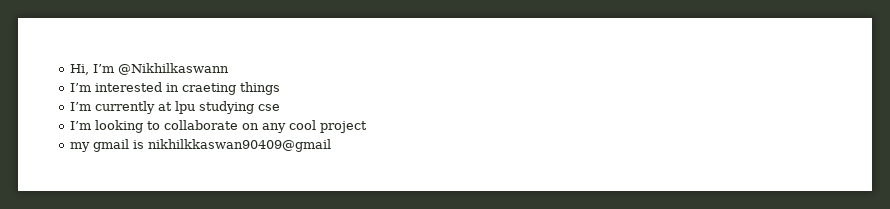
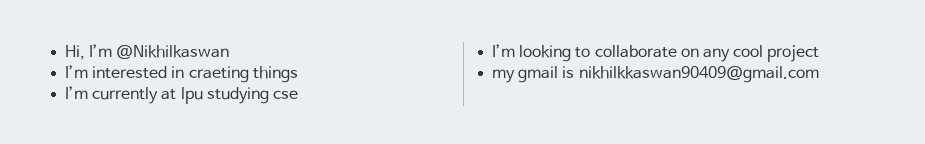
[118,63,230,75] @Nikhilkaswann -> [116,45,230,59] @Nikhilkaswan
[148,139,332,152] nikhilkkaswan90409@gmail -> [578,66,819,83] nikhilkkaswan90409@gmail.com

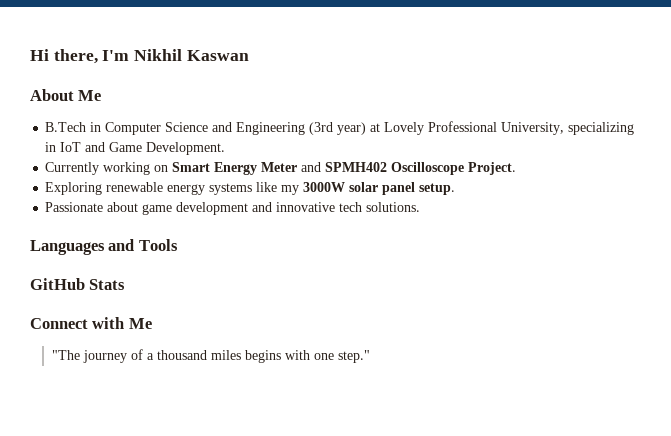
[65,44,230,60] [65,65,298,83] [65,86,298,104] [492,44,820,62] [492,66,819,83] Hi, I’m @Nikhilkaswan // I’m interested in craeting things // I’m currently at lpu studying cse // I’m looking to collaborate on any cool project // my gmail is nikhilkkaswan90409@gmail.com -> [30,49,249,64] [30,89,102,101] [45,121,635,135] [45,142,226,155] [45,162,517,175] [45,182,456,195] [45,202,421,215] [30,239,178,255] [30,278,126,290] [30,317,152,329] [51,349,370,363] Hi there, I'm Nikhil Kaswan // About Me // B.Tech in Computer Science and Engineering (3rd year) at Lovely Professional University, specializing in IoT and Game Development. // Currently working on Smart Energy Meter and SPMH402 Oscilloscope Project. // Exploring renewable energy systems like my 3000W solar panel setup. // Passionate about game development and innovative tech solutions. // Languages and Tools // GitHub Stats // Connect with Me // "The journey of a thousand miles begins with one step."

